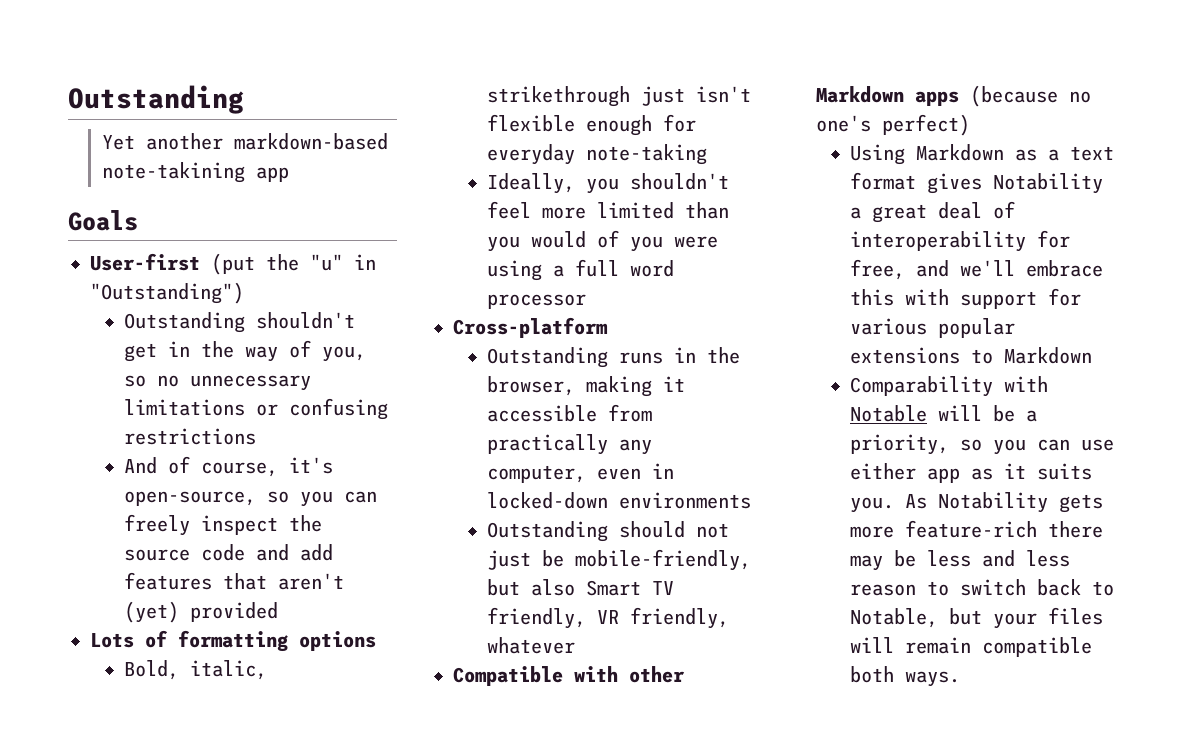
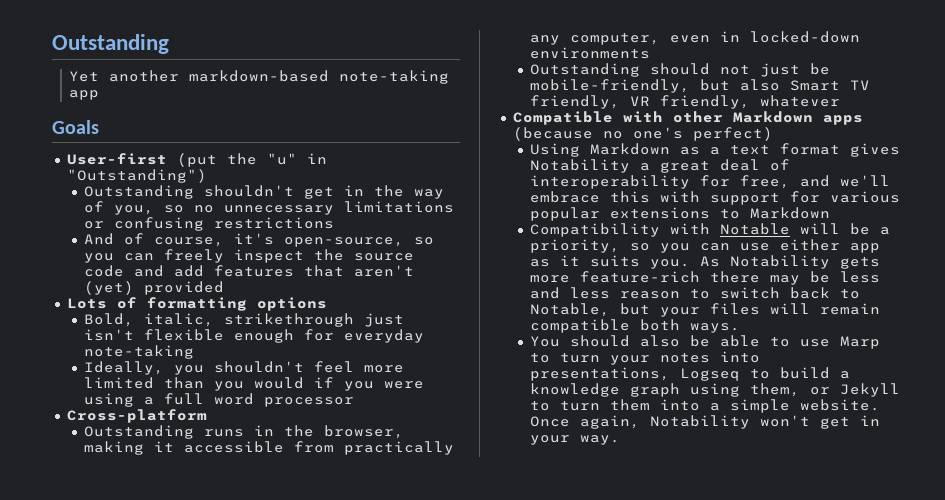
[101,162,245,183] note-takining -> [338,70,449,84] note-taking
[596,230,619,248] of -> [313,377,334,388] if
[849,376,993,397] Comparability -> [529,223,660,237] Compatibility
(960, 679) none -> [529,335,880,349] [529,351,760,365] [529,367,850,381] [529,383,900,397] [529,399,880,413] [529,415,880,429] [529,435,620,445] // You should also be able to use Marp to turn your notes into presentations, Logseq to build a knowledge graph using them, or Jekyll to turn them into a simple website. Once again, Notability won't get in your way.

